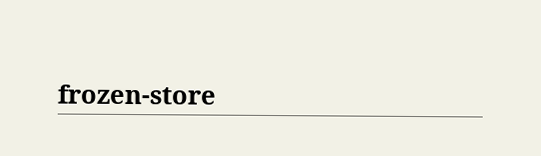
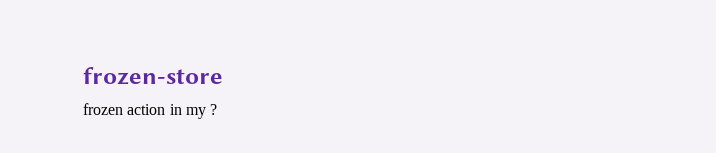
(216, 94) none -> [83,103,218,119] // frozen action in my ?

